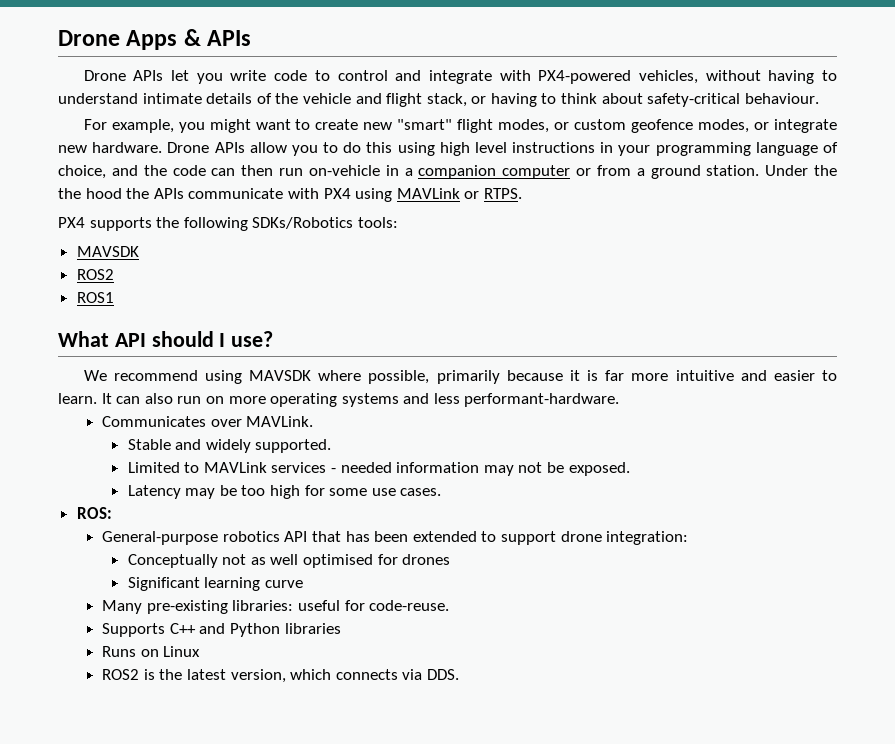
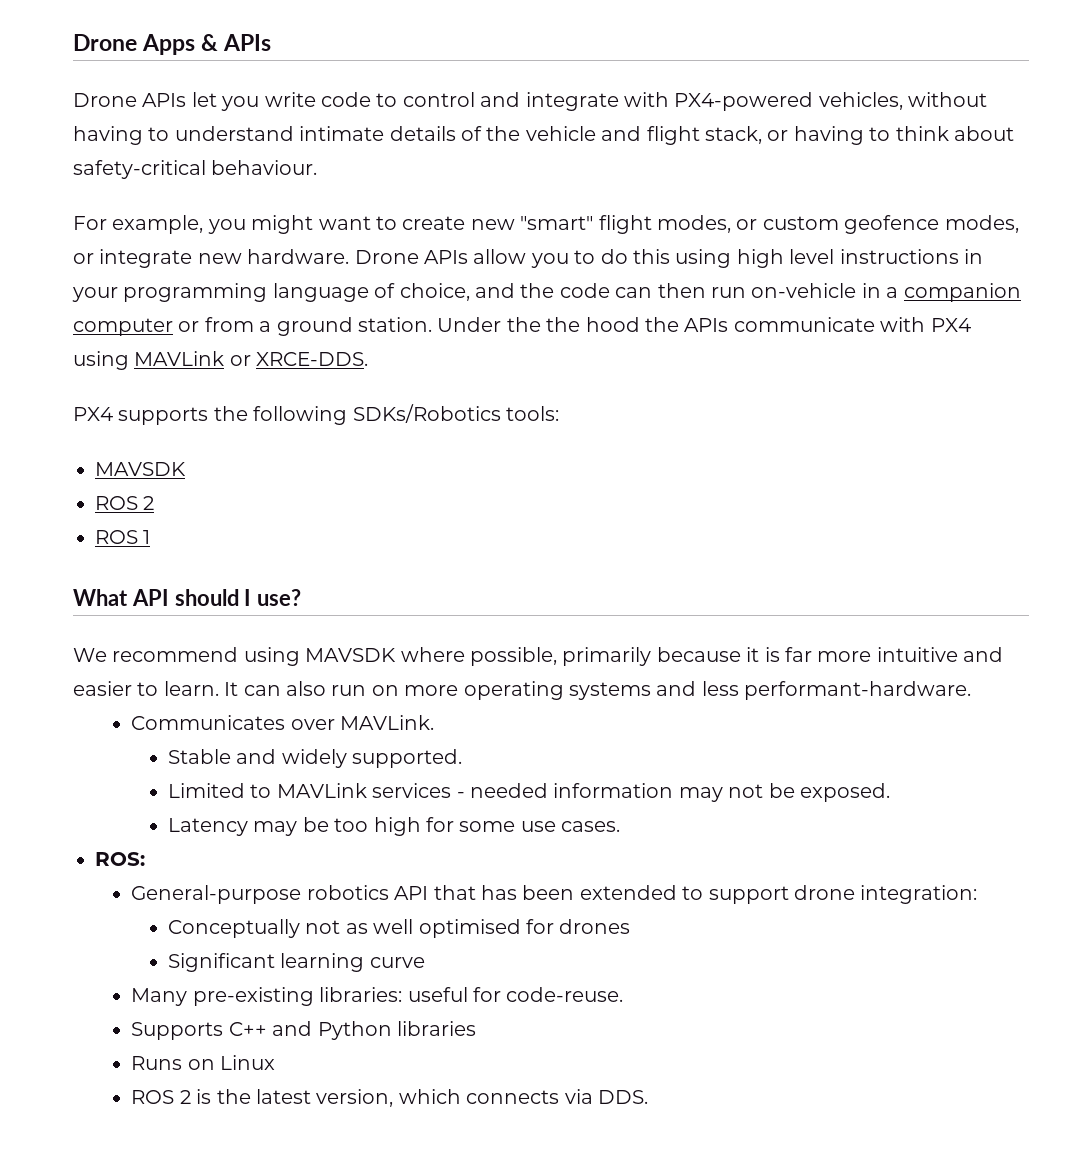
[483,188,522,199] RTPS. -> [256,352,369,366] XRCE-DDS.
[76,269,114,280] [76,292,114,303] ROS2 // ROS1 -> [95,496,155,510] [95,530,151,544] ROS 2 // ROS 1
[102,669,140,680] ROS2 -> [131,1090,191,1104] ROS 2

